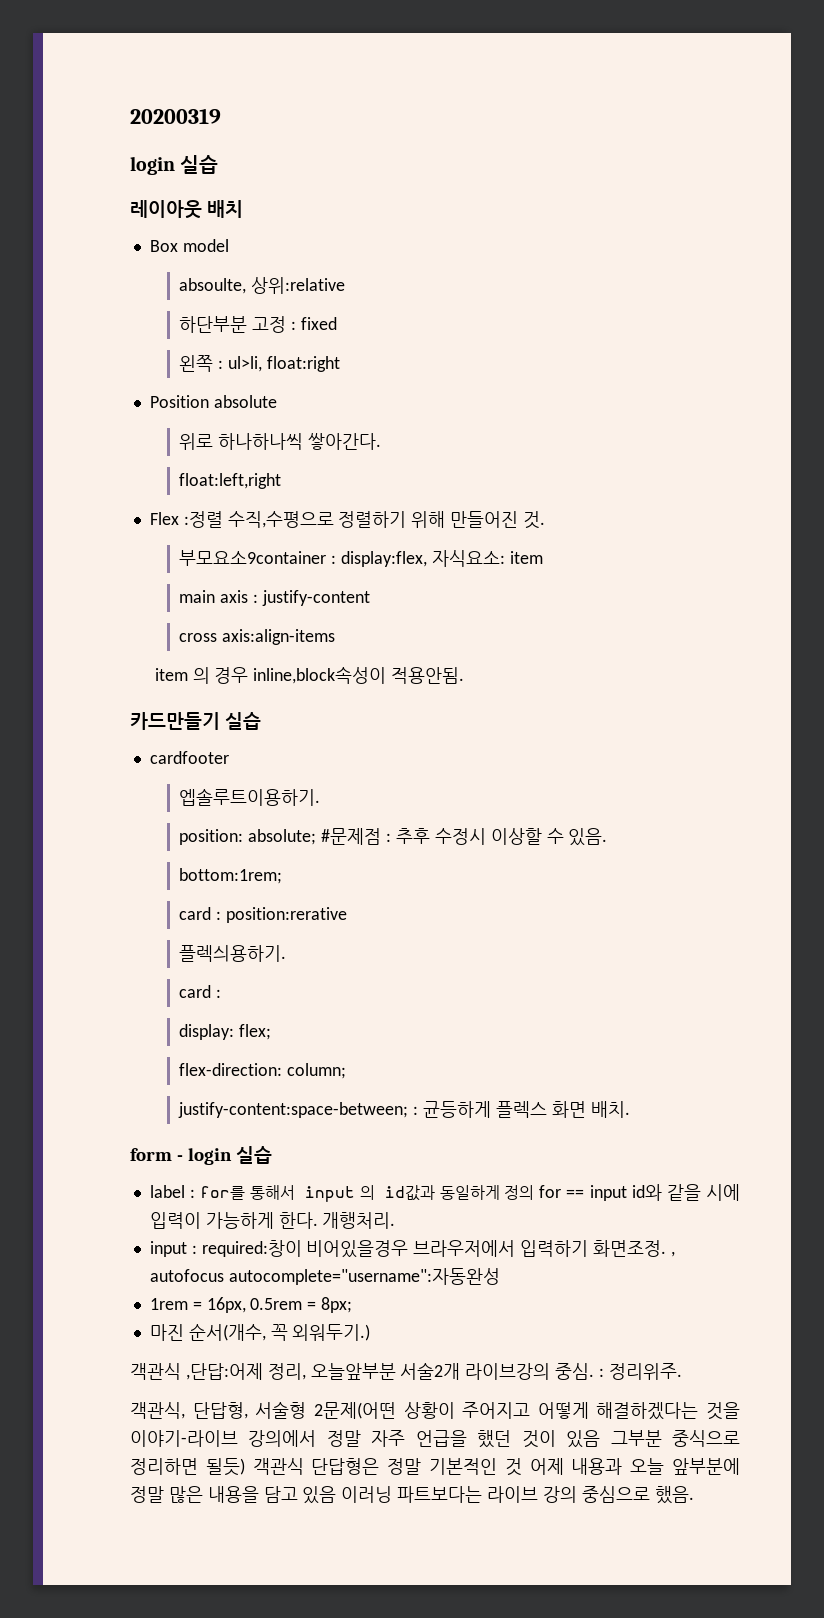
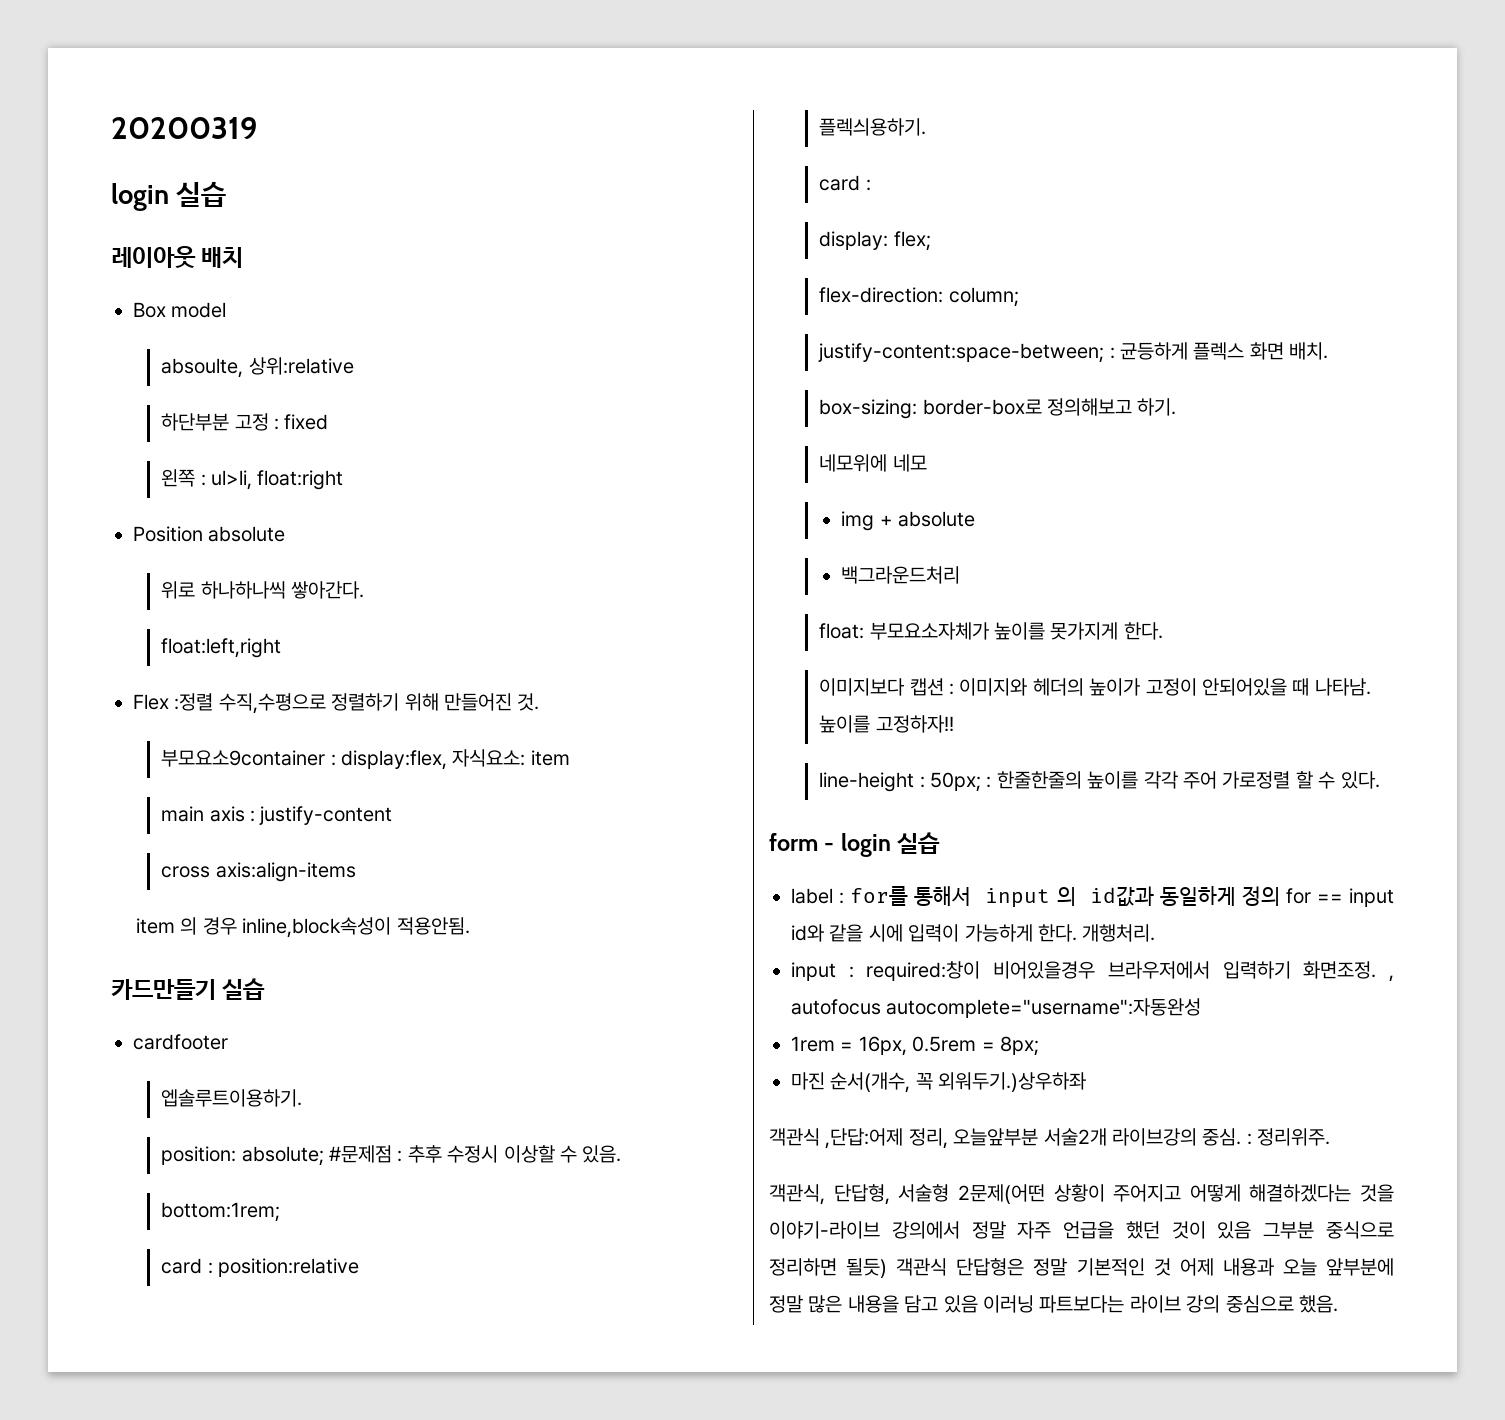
[226,907,348,923] position:rerative -> [217,1258,359,1277] position:relative
(630, 1109) none -> [819,398,1177,419] [819,454,927,472] [841,511,975,531] [841,566,961,584] [819,622,1163,640] [819,678,1371,696] [819,715,954,733] [819,771,1380,792] // box-sizing: border-box로 정의해보고 하기. // 네모위에 네모 // img + absolute // 백그라운드처리 // float: 부모요소자체가 높이를 못가지게 한다. // 이미지보다 캡션 : 이미지와 헤더의 높이가 고정이 안되어있을 때 나타남. 높이를 고정하자!! // line-height : 50px; : 한줄한줄의 높이를 각각 주어 가로정렬 할 수 있다.
[292,1324,371,1341] 외워두기.) -> [938,1072,1087,1092] 외워두기.)상우하좌

